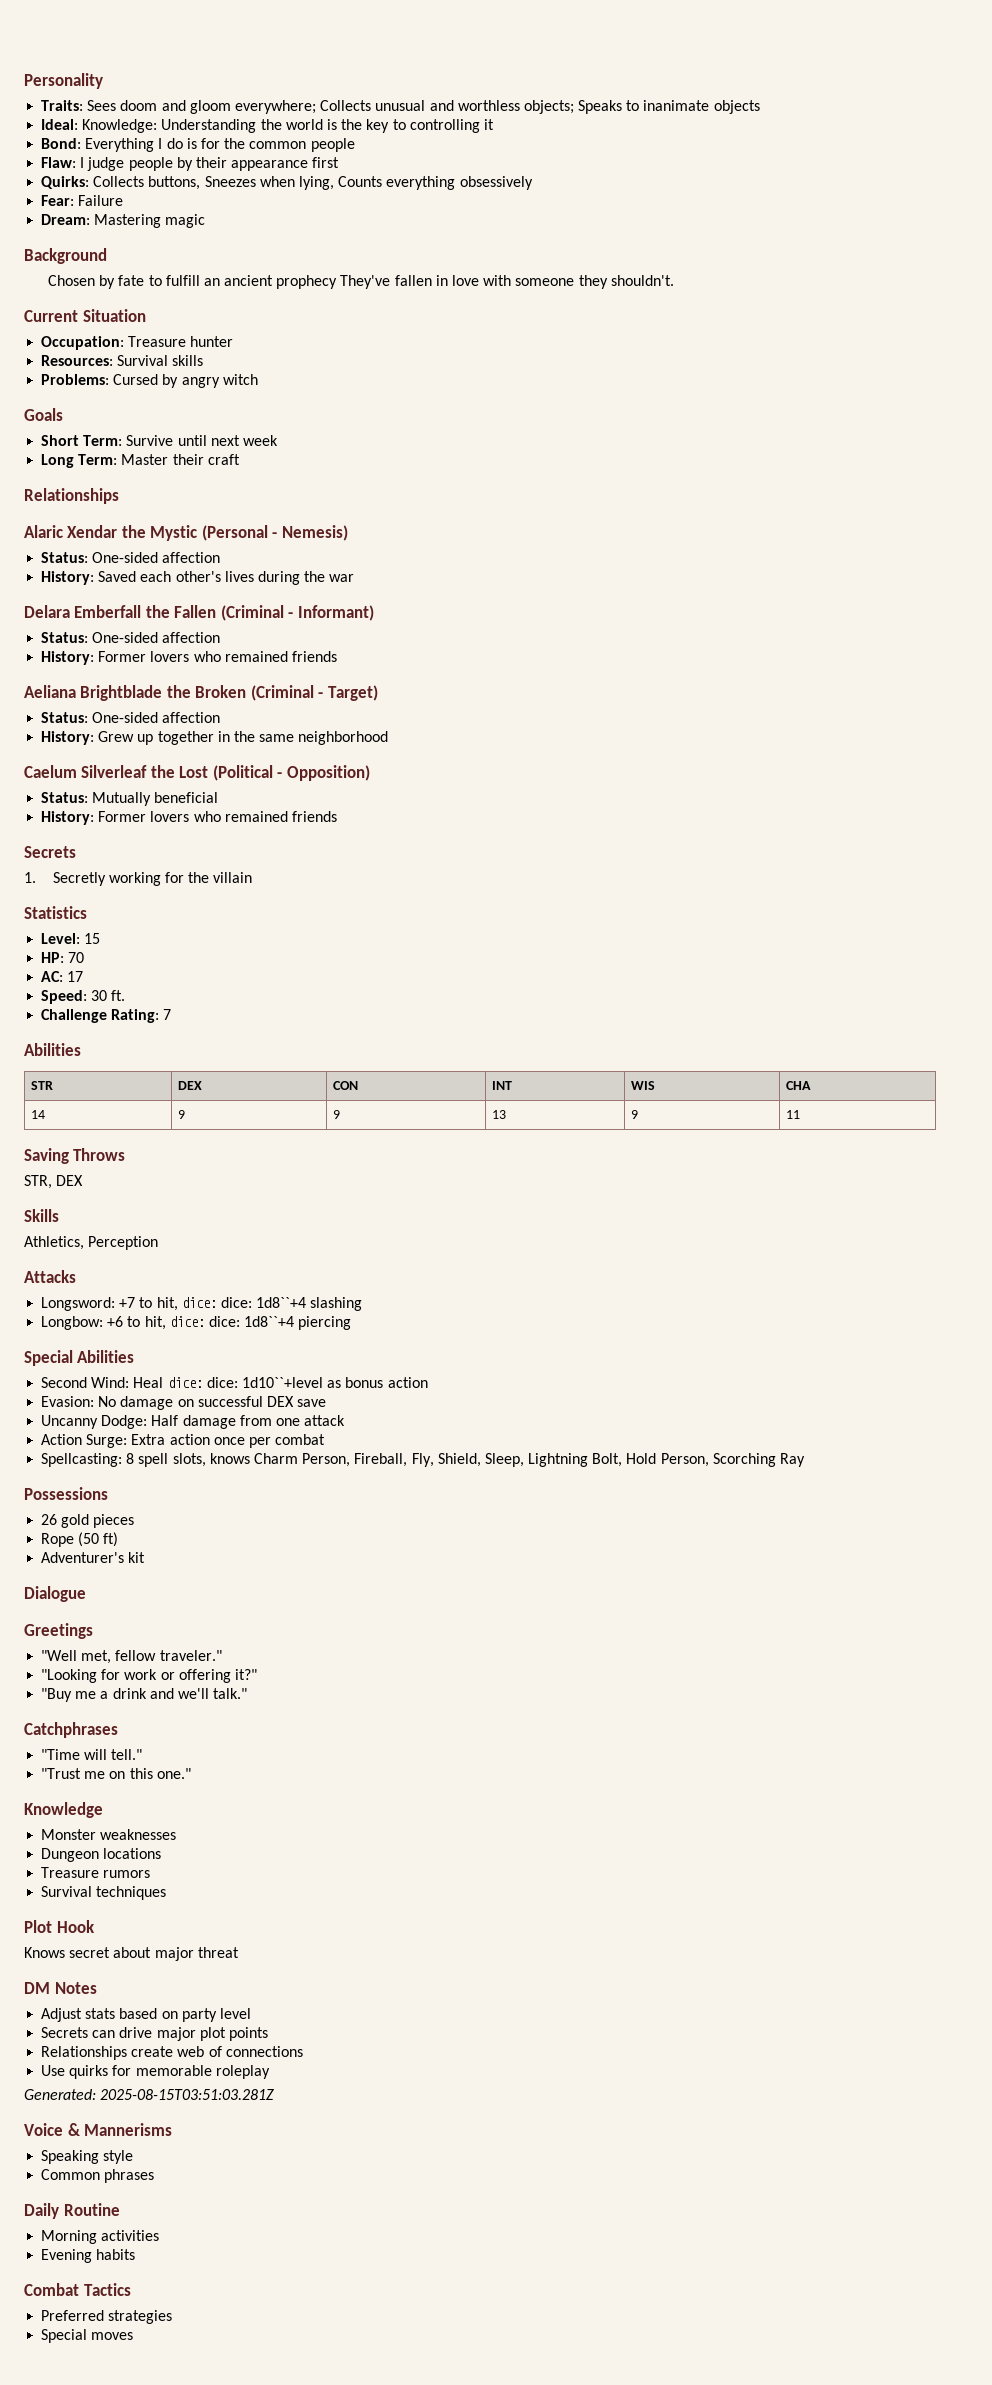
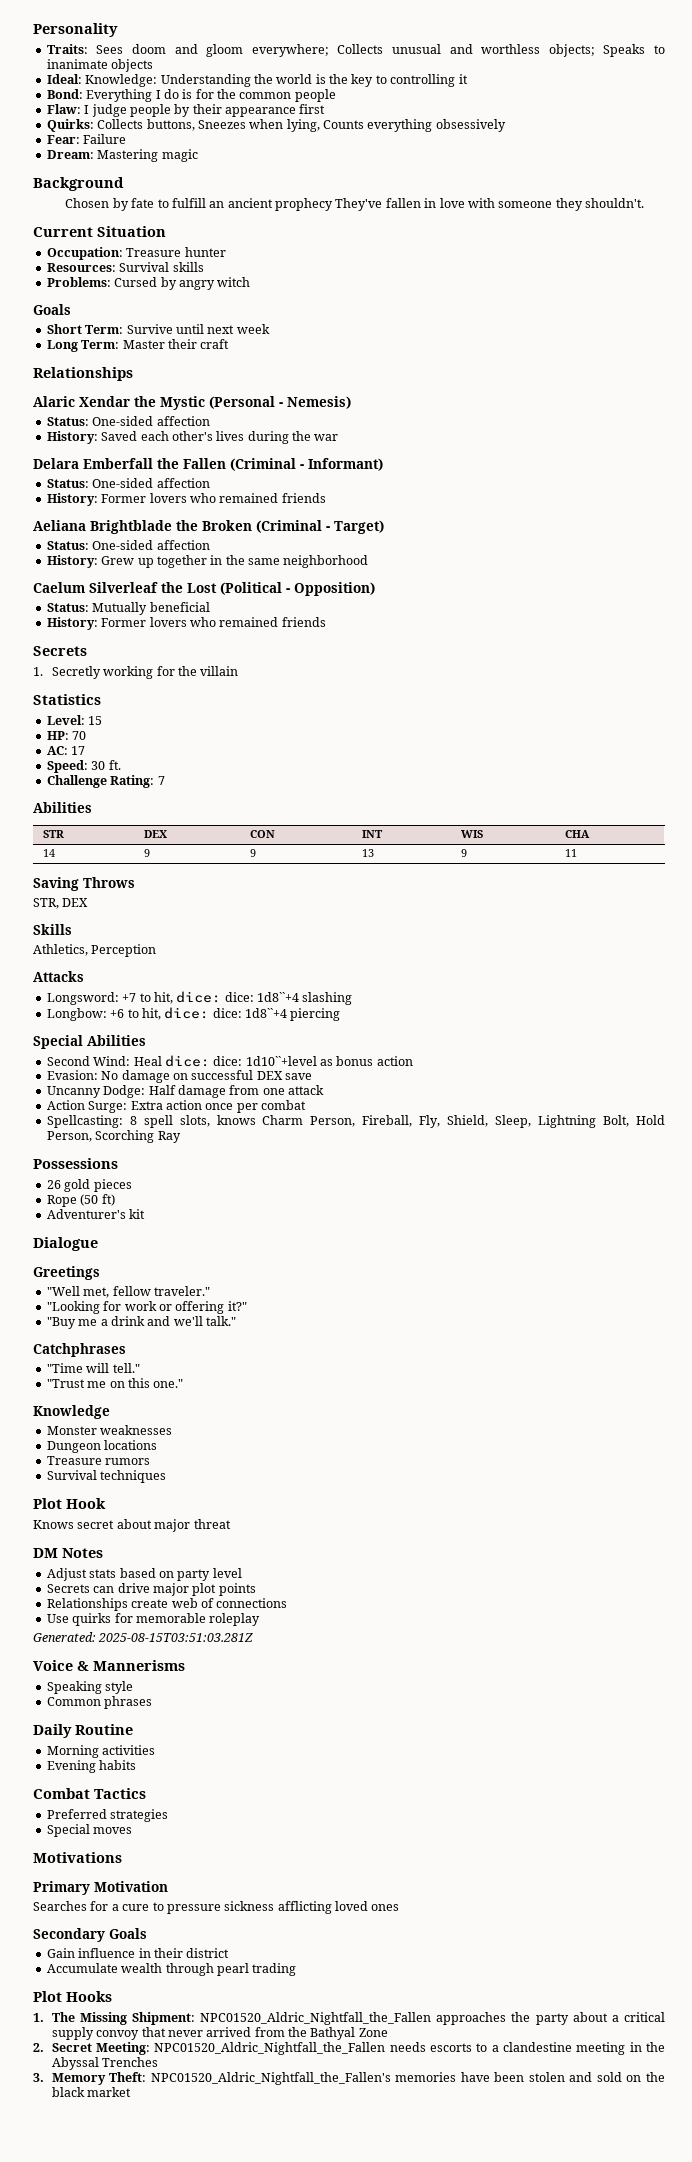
(134, 2336) none -> [33,1852,122,1863] [33,1881,168,1895] [33,1901,400,1914] [33,1928,147,1942] [46,1948,230,1958] [46,1963,297,1976] [33,1991,112,2002] [33,2012,665,2025] [51,2027,388,2040] [33,2042,666,2055] [51,2057,159,2070] [33,2072,665,2085] [51,2087,132,2097] // Motivations // Primary Motivation // Searches for a cure to pressure sickness afflicting loved ones // Secondary Goals // Gain influence in their district // Accumulate wealth through pearl trading // Plot Hooks // 1. The Missing Shipment: NPC01520_Aldric_Nightfall_the_Fallen approaches the party about a critical supply convoy that never arrived from the Bathyal Zone // 2. Secret Meeting: NPC01520_Aldric_Nightfall_the_Fallen needs escorts to a clandestine meeting in the Abyssal Trenches // 3. Memory Theft: NPC01520_Aldric_Nightfall_the_Fallen's memories have been stolen and sold on the black market

